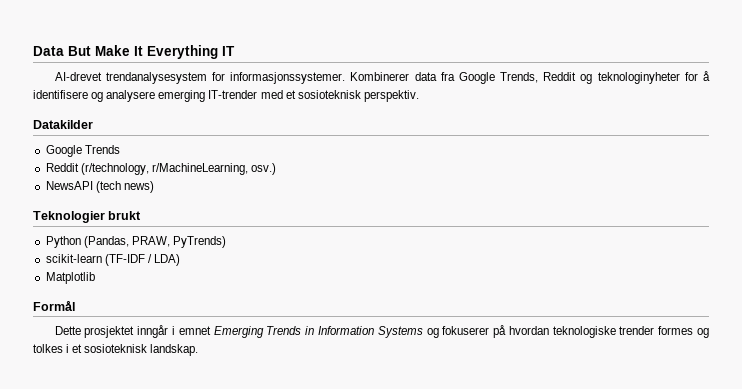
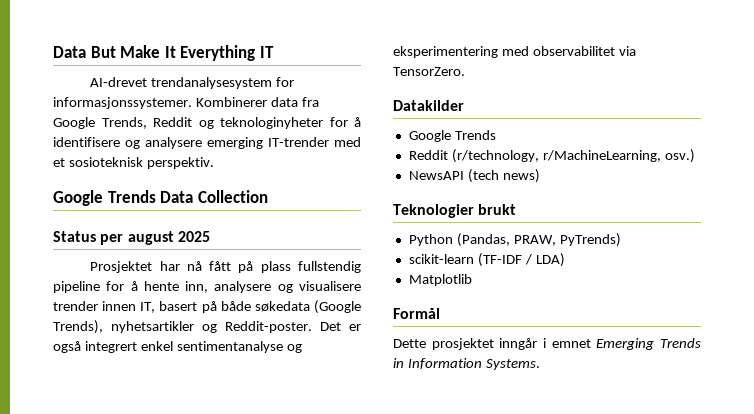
(419, 96) none -> [53,190,268,206] [53,231,210,245] [90,261,361,273] [53,281,361,293] [53,300,362,314] [53,320,361,334] [53,341,302,353] [393,46,636,58] [393,67,465,76] // Google Trends Data Collection // Status per august 2025 // Prosjektet har nå fått på plass fullstendig pipeline for å hente inn, analysere og visualisere trender innen IT, basert på både søkedata (Google Trends), nyhetsartikler og Reddit-poster. Det er også integrert enkel sentimentanalyse og eksperimentering med observabilitet via TensorZero.
[377,325,709,338] [33,344,199,356] Systems og fokuserer på hvordan teknologiske trender formes og tolkes i et sosioteknisk landskap. -> [485,359,540,370] Systems.

